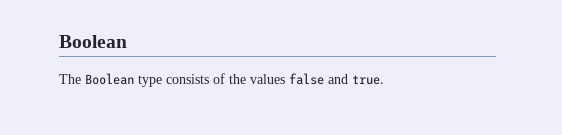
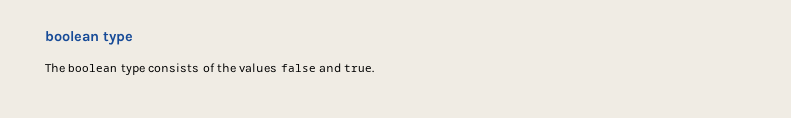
[59,35,127,48] Boolean -> [45,31,133,45] boolean type
[85,73,134,85] Boolean -> [68,64,118,72] boolean

